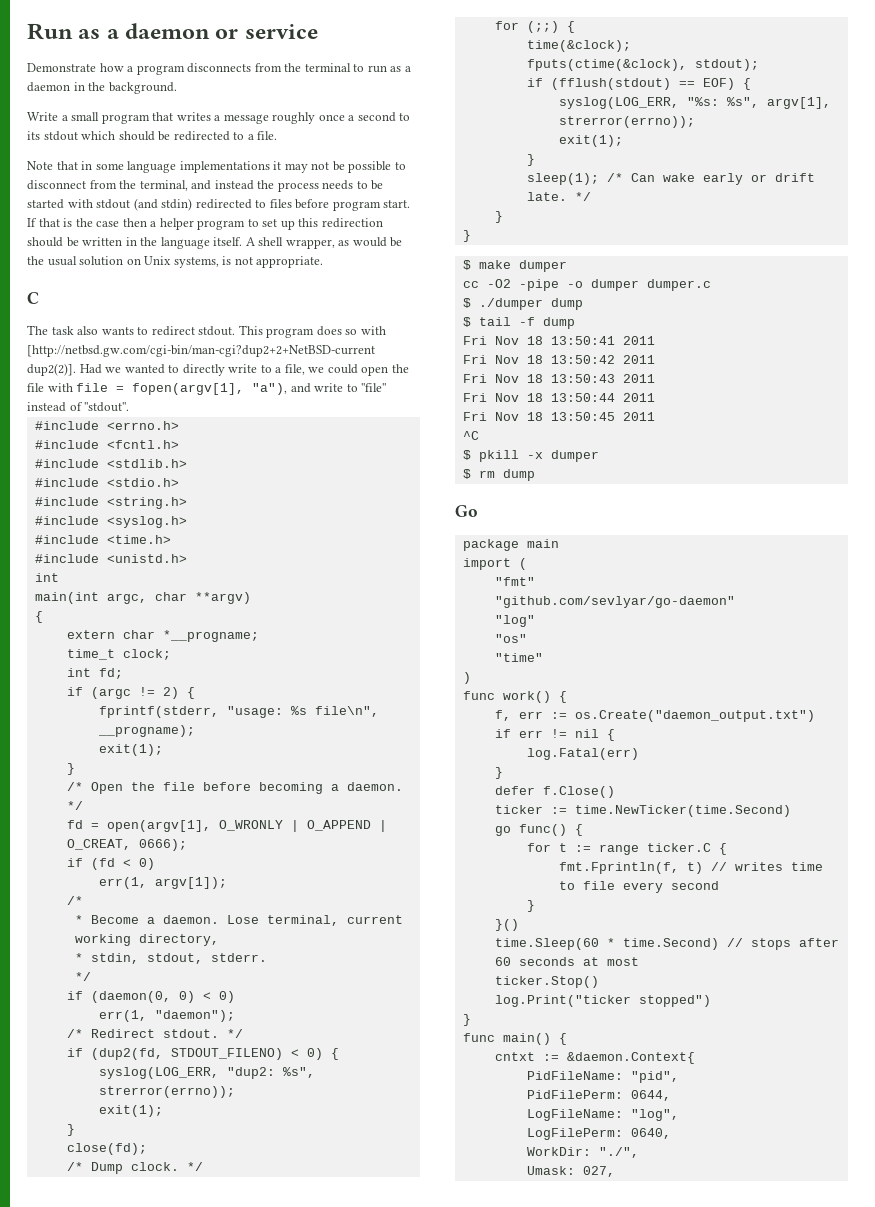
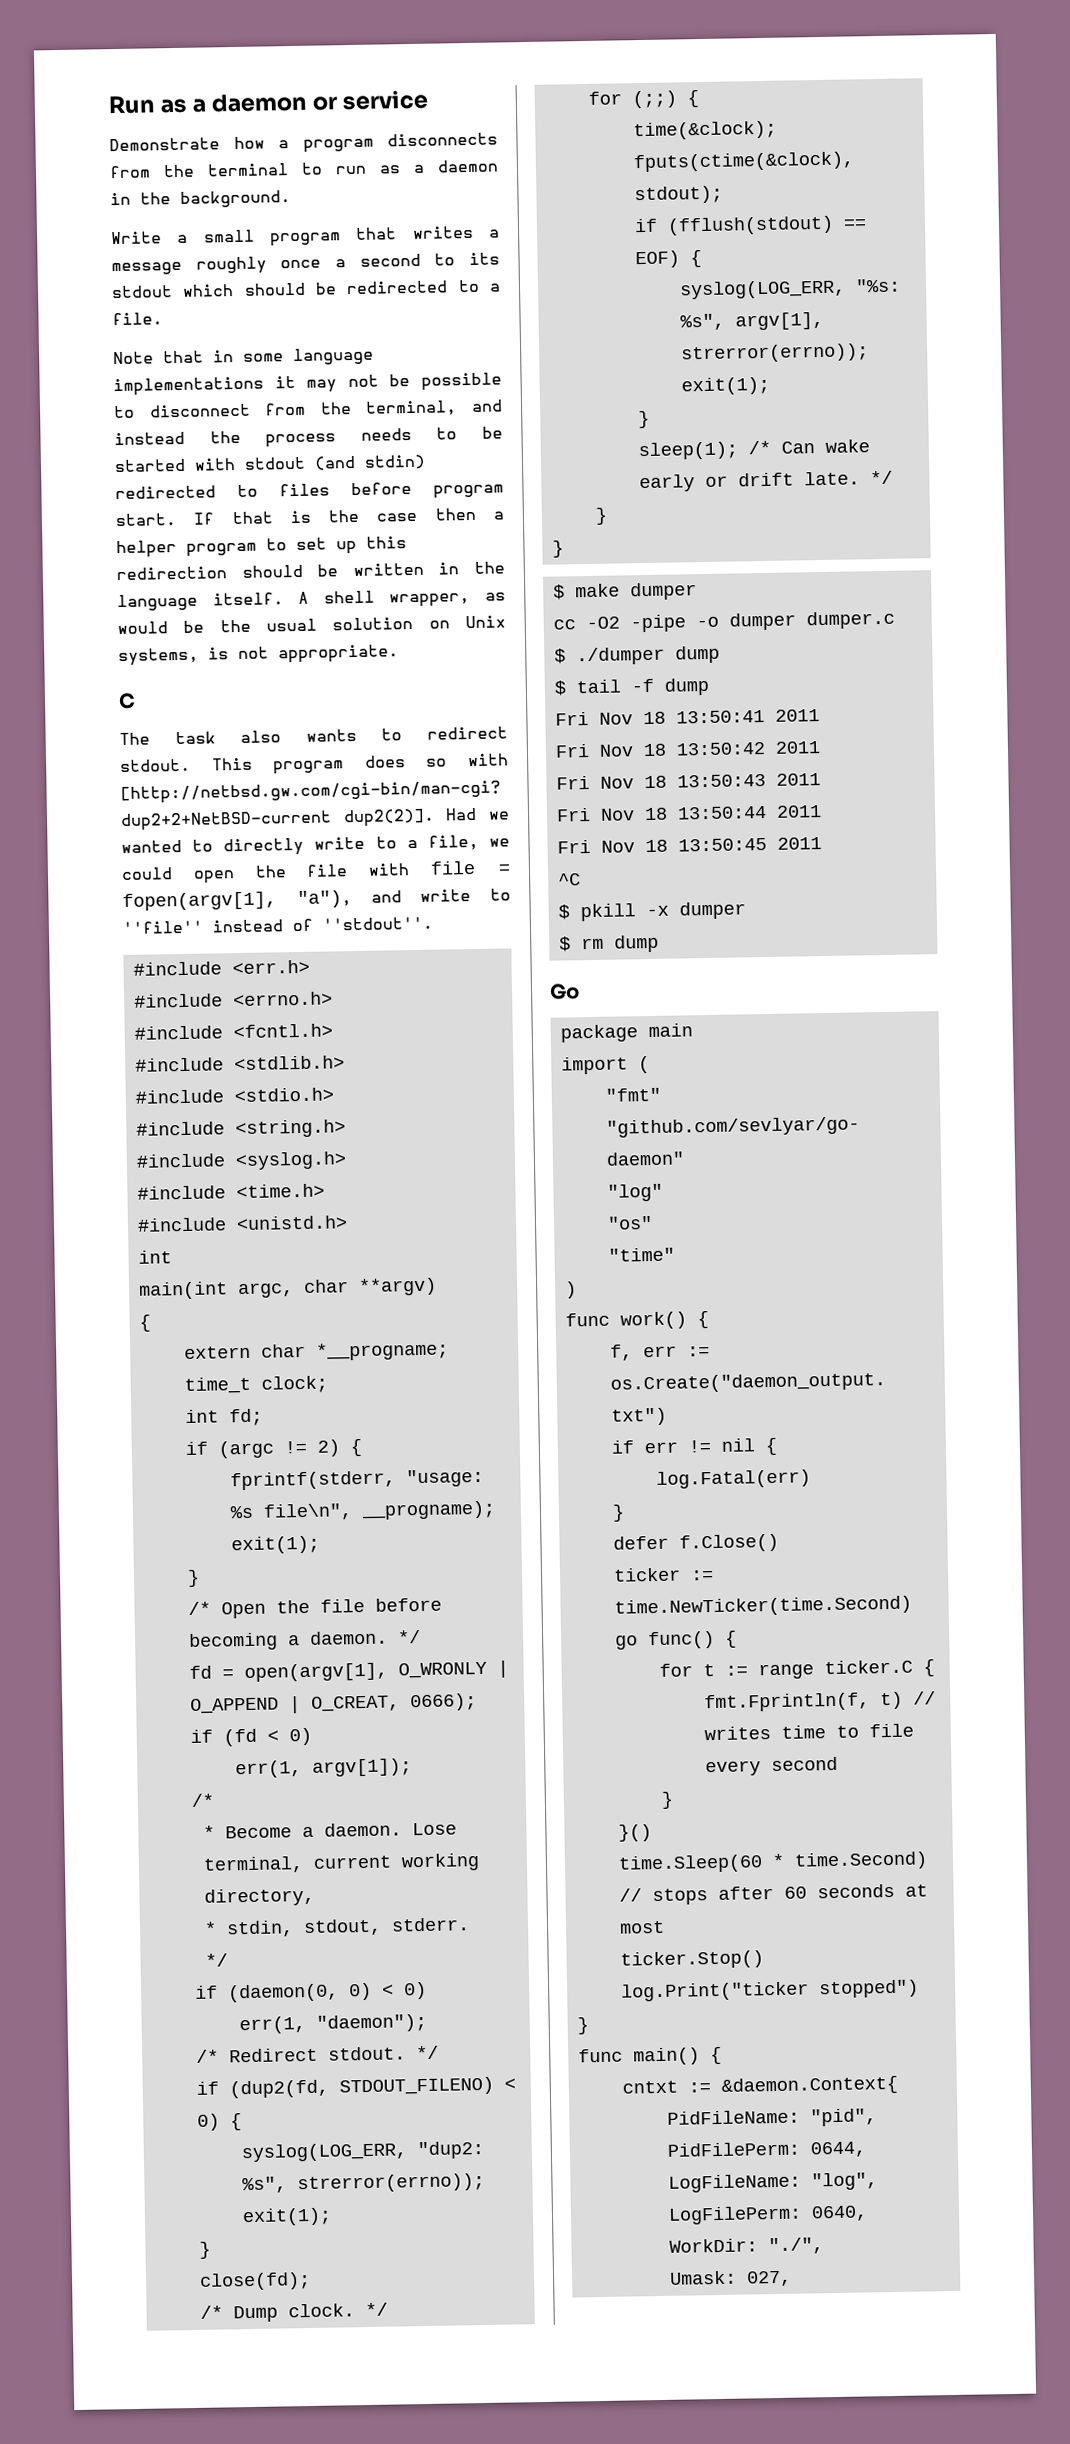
(130, 407) none -> [132,959,310,976] // #include <err.h>

